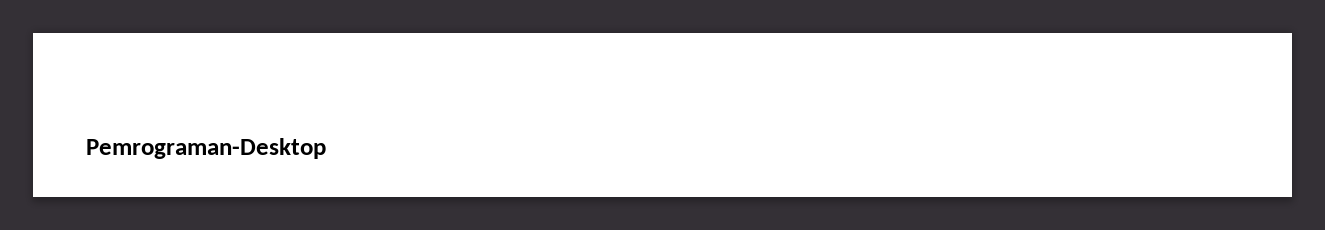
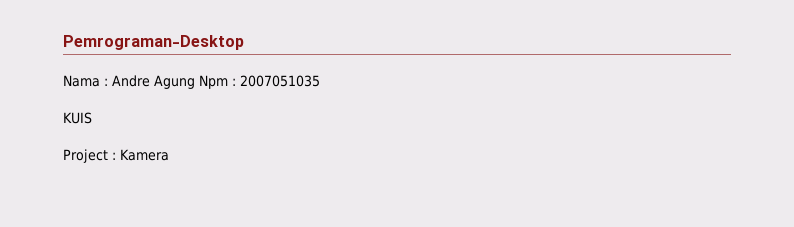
(326, 148) none -> [63,75,320,89] [63,112,92,124] [63,149,169,163] // Nama : Andre Agung Npm : 2007051035 // KUIS // Project : Kamera

